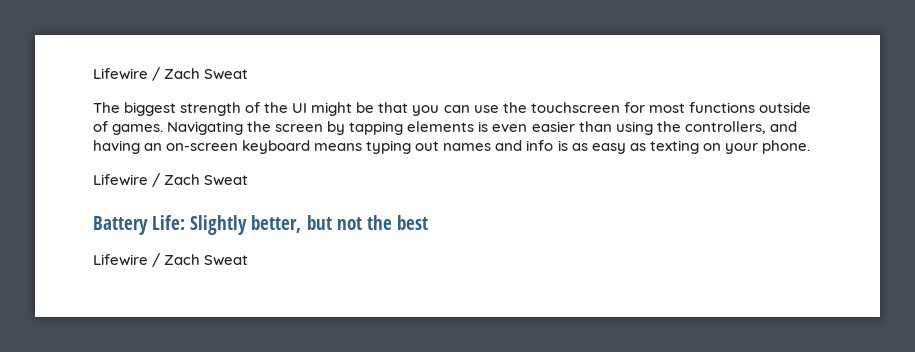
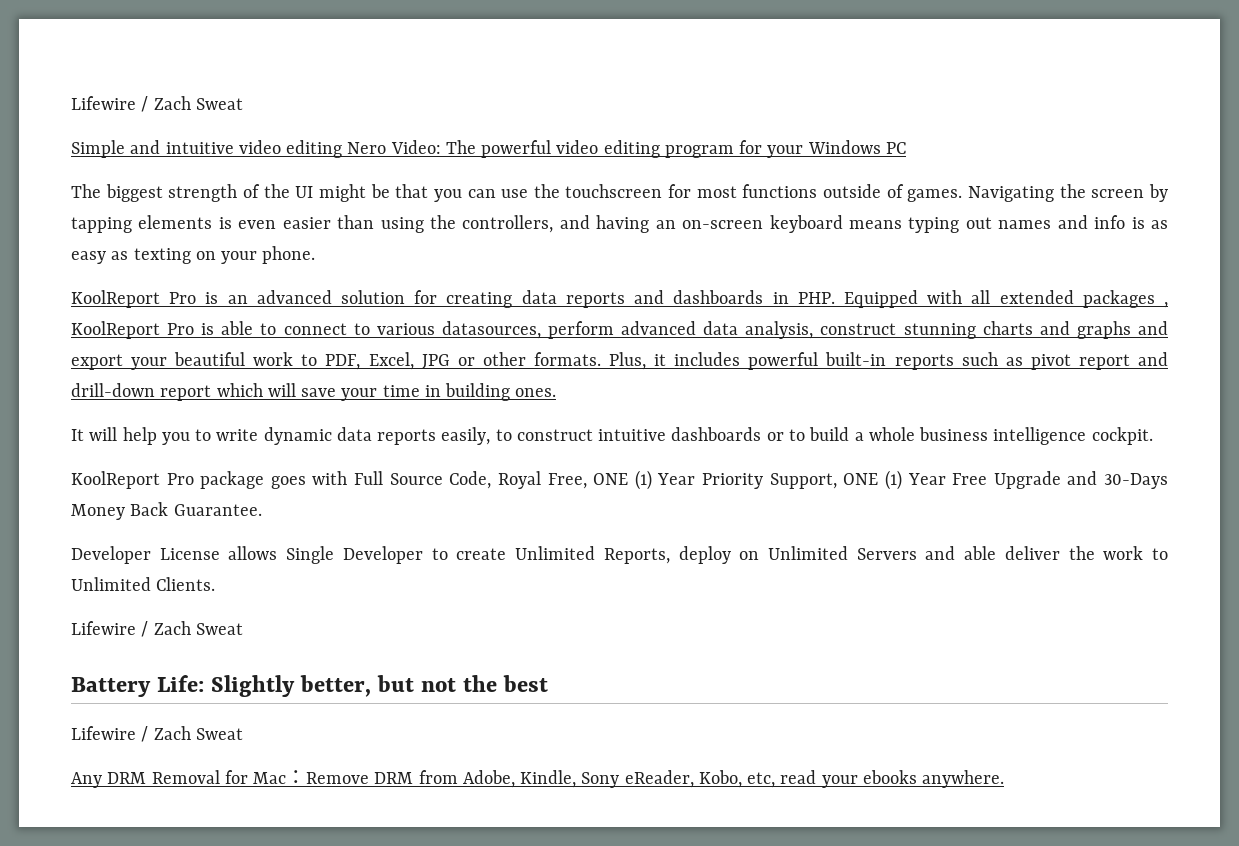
[93,67,249,81] Lifewire / Zach Sweat -> [71,96,243,112] [71,140,906,158] Lifewire / Zach Sweat // Simple and intuitive video editing Nero Video: The powerful video editing program for your Windows PC
(810, 147) none -> [71,290,1168,308] [71,321,1168,339] [71,352,1168,370] [71,383,557,401] [71,427,1153,445] [71,470,1168,490] [71,502,262,520] [71,546,1168,564] [71,577,216,591] // KoolReport Pro is an advanced solution for creating data reports and dashboards in PHP. Equipped with all extended packages , KoolReport Pro is able to connect to various datasources, perform advanced data analysis, construct stunning charts and graphs and export your beautiful work to PDF, Excel, JPG or other formats. Plus, it includes powerful built-in reports such as pivot report and drill-down report which will save your time in building ones. // It will help you to write dynamic data reports easily, to construct intuitive dashboards or to build a whole business intelligence cockpit. // KoolReport Pro package goes with Full Source Code, Royal Free, ONE (1) Year Priority Support, ONE (1) Year Free Upgrade and 30-Days Money Back Guarantee. // Developer License allows Single Developer to create Unlimited Reports, deploy on Unlimited Servers and able deliver the work to Unlimited Clients.
(249, 260) none -> [71,770,1005,788] // Any DRM Removal for Mac：Remove DRM from Adobe, Kindle, Sony eReader, Kobo, etc, read your ebooks anywhere.

